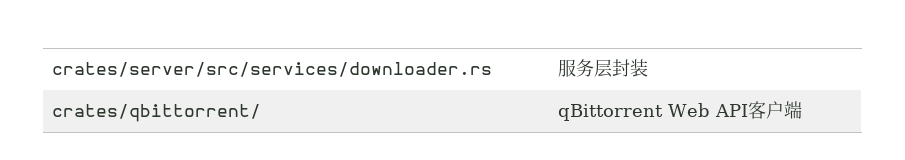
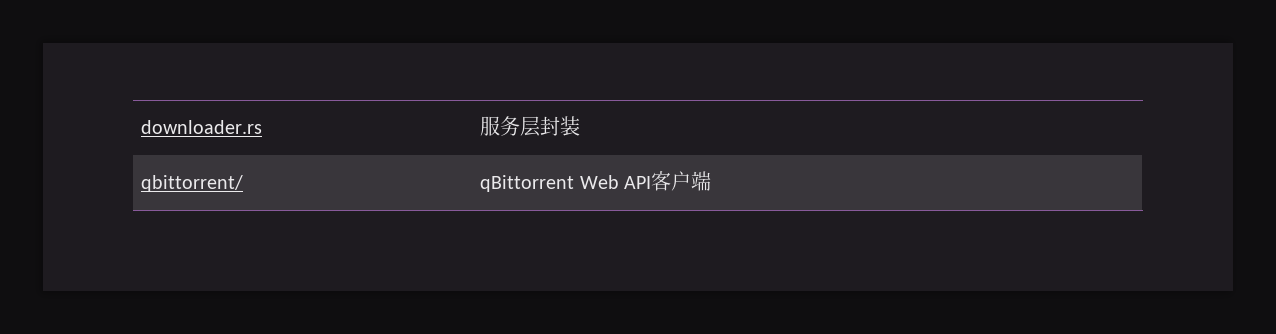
[52,62,493,77] crates/server/src/services/downloader.rs -> [141,120,263,134] downloader.rs
[52,104,262,122] crates/qbittorrent/ -> [141,175,244,192] qbittorrent/

